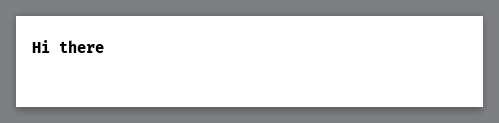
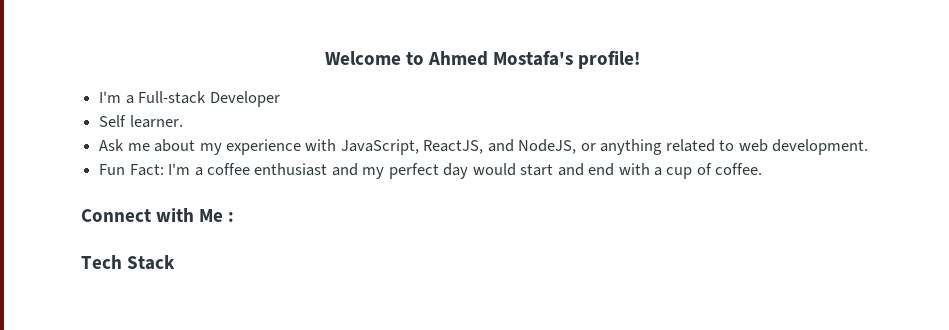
[32,40,104,53] Hi there -> [324,50,641,69] [99,91,280,107] [99,115,183,128] [99,139,868,155] [99,163,763,179] [81,208,235,222] [81,255,176,270] Welcome to Ahmed Mostafa's profile! // I'm a Full-stack Developer // Self learner. // Ask me about my experience with JavaScript, ReactJS, and NodeJS, or anything related to web development. // Fun Fact: I'm a coffee enthusiast and my perfect day would start and end with a cup of coffee. // Connect with Me : // Tech Stack

